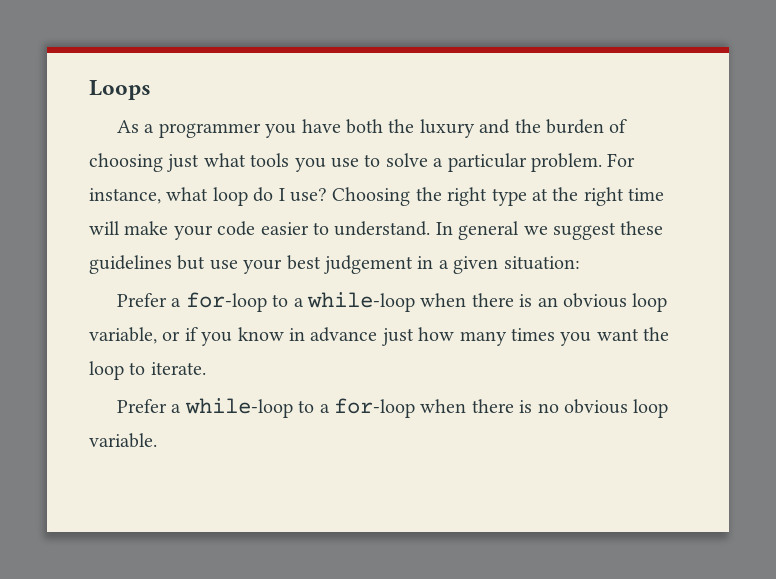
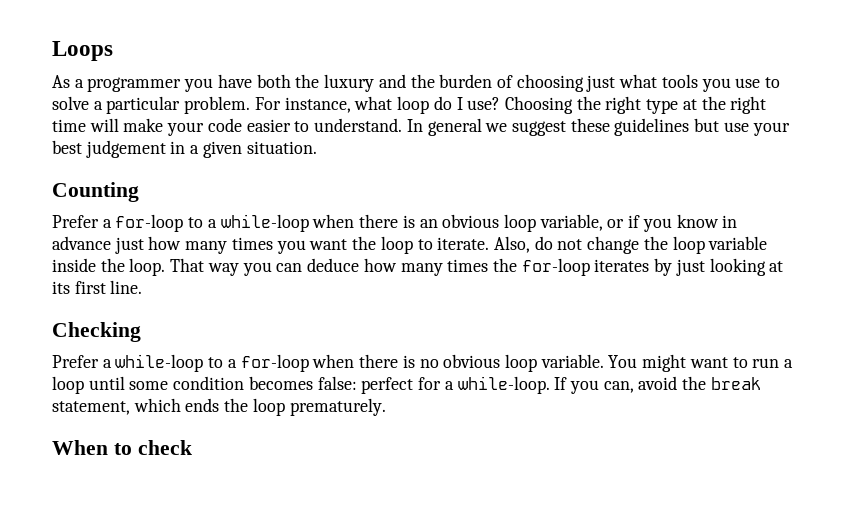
[503,256,580,270] situation: -> [246,141,317,154] [52,182,139,202] situation. // Counting
(206, 368) none -> [493,236,768,254] [52,258,784,276] [52,280,143,294] [52,322,141,342] Also, do not change the loop variable inside the loop. That way you can deduce how many times the for-loop iterates by just looking at its first line. // Checking
(157, 440) none -> [608,354,794,372] [52,376,761,394] [52,398,386,416] [52,440,192,455] You might want to run a loop until some condition becomes false: perfect for a while-loop. If you can, avoid the break statement, which ends the loop prematurely. // When to check

